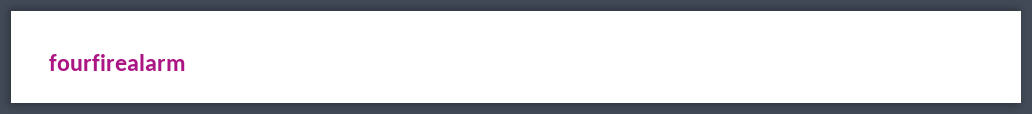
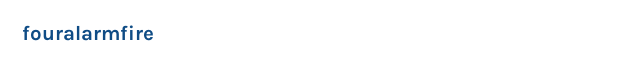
[49,54,186,71] fourfirealarm -> [22,25,154,41] fouralarmfire

